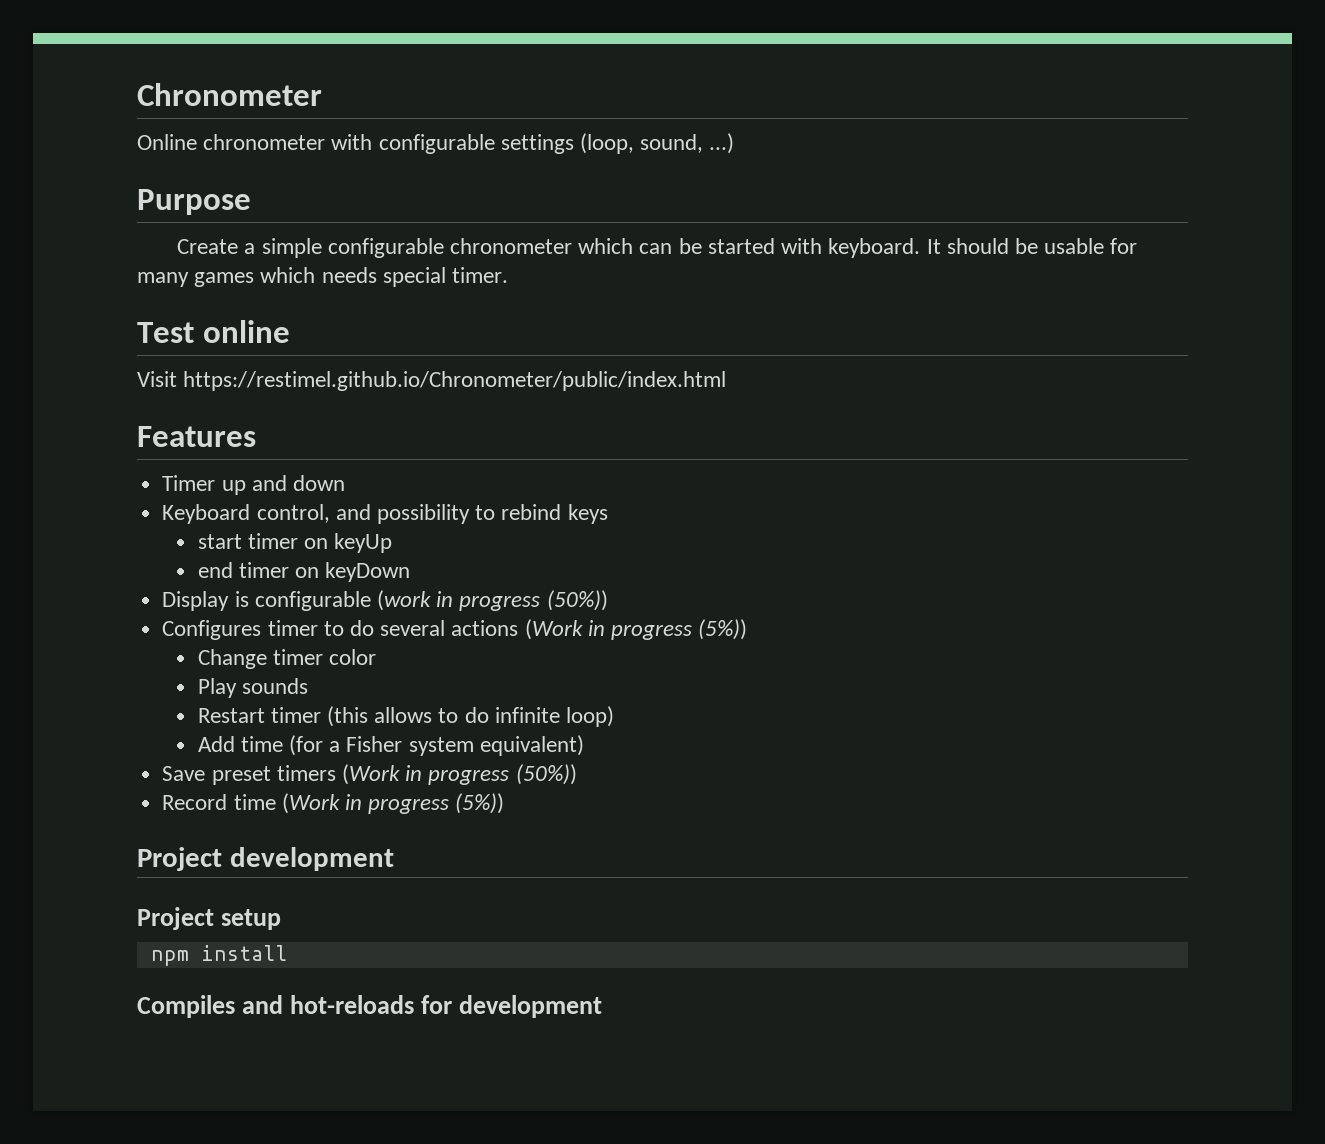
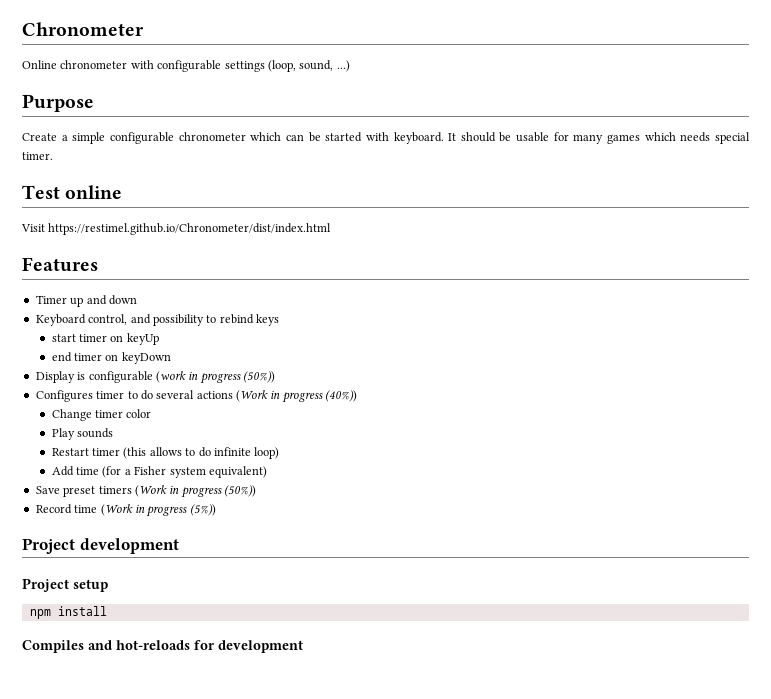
[183,371,727,391] https://restimel.github.io/Chronometer/public/index.html -> [48,223,332,235] https://restimel.github.io/Chronometer/dist/index.html
[698,619,748,640] (5%)) -> [325,390,358,402] (40%))

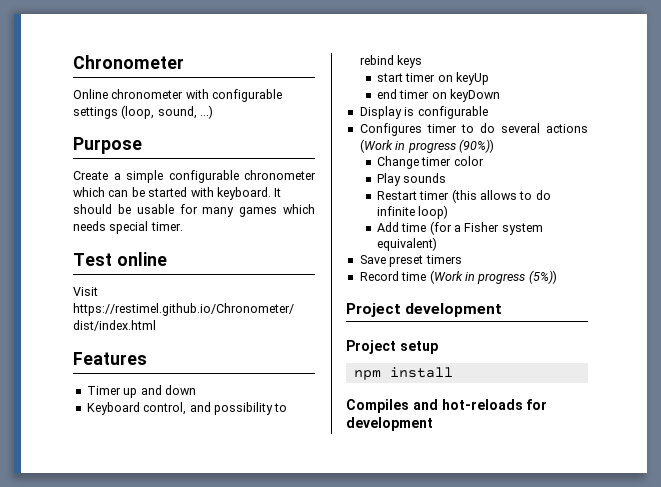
[155,371,275,384] (work in progress (50%)) -> (488, 112) none
[325,390,358,402] (40%)) -> [458,139,494,153] (90%))
[134,485,256,498] (Work in progress (50%)) -> (462, 259) none

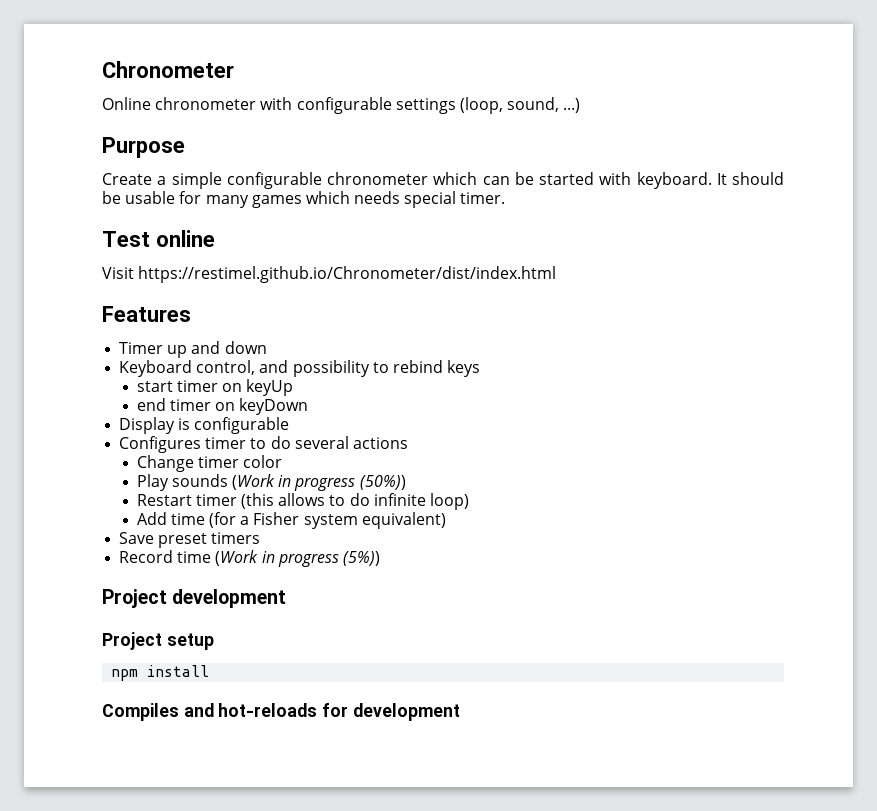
[359,139,494,153] (Work in progress (90%)) -> (408, 443) none
(447, 178) none -> [231,474,406,491] (Work in progress (50%))

